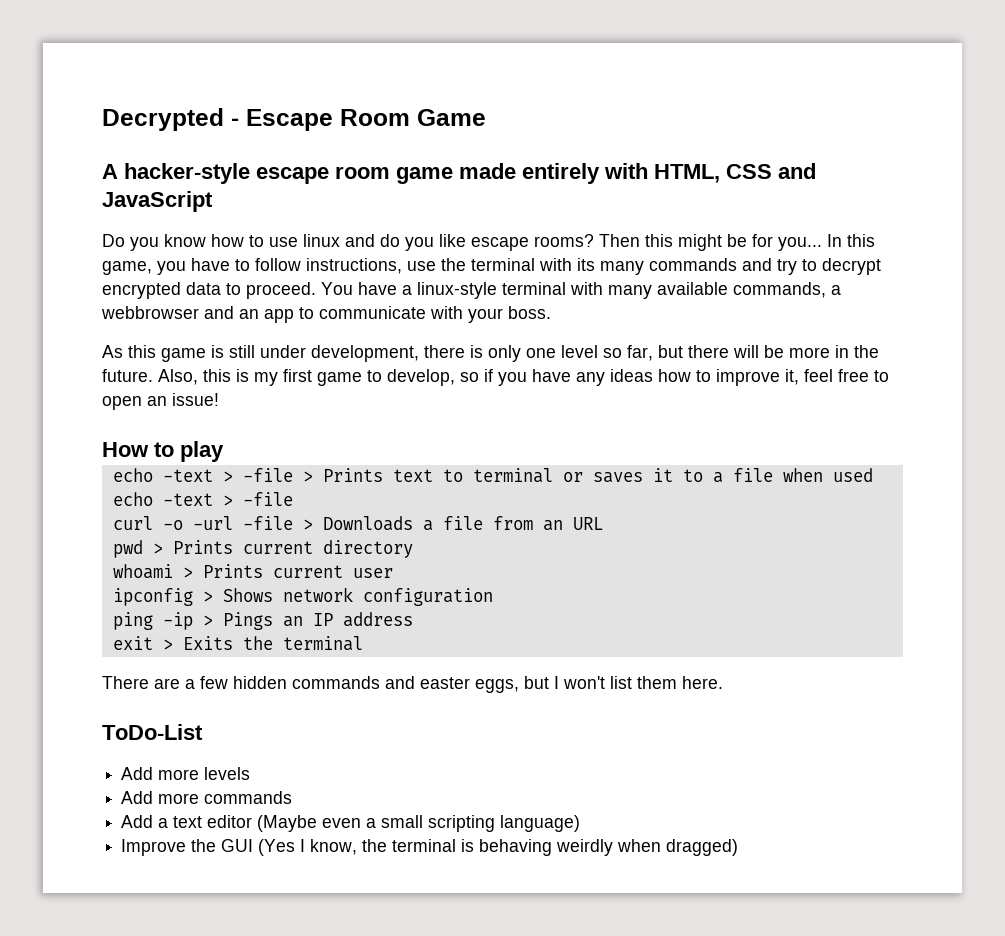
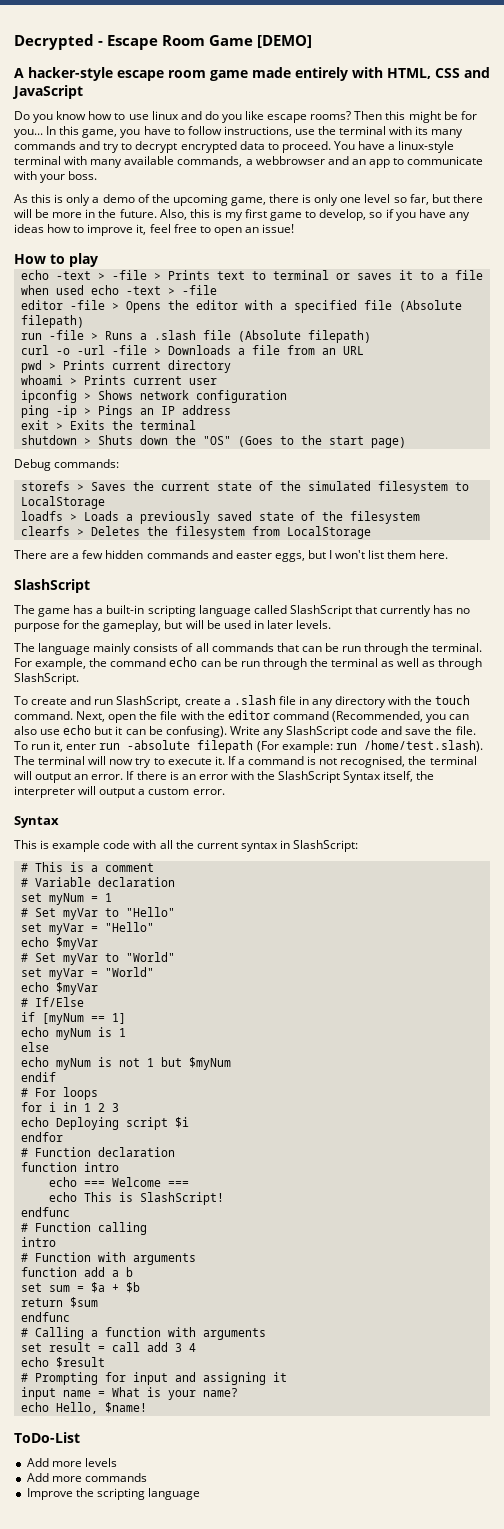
(486, 117) none -> [257,35,312,48] [DEMO]
[161,345,419,362] game is still under development, -> [54,194,266,206] is only a demo of the upcoming game,
(293, 499) none -> [20,300,462,313] [20,315,84,328] [20,330,371,343] // editor -file > Opens the editor with a specified file (Absolute filepath) // run -file > Runs a .slash file (Absolute filepath)
(363, 643) none -> [20,435,406,448] [14,459,120,471] [20,481,469,494] [20,496,105,509] [20,511,420,524] [20,526,371,539] // shutdown > Shuts down the "OS" (Goes to the start page) // Debug commands: // storefs > Saves the current state of the simulated filesystem to LocalStorage // loadfs > Loads a previously saved state of the filesystem // clearfs > Deletes the filesystem from LocalStorage
(723, 682) none -> [14,579,90,593] [14,605,471,617] [14,620,332,632] [14,643,483,655] [14,657,483,670] [14,673,79,685] [14,695,471,708] [14,710,470,723] [14,725,476,738] [14,740,483,753] [14,756,477,768] [14,771,435,783] [14,786,225,798] [14,816,59,828] [14,840,359,852] [20,862,154,872] [20,877,175,887] [20,893,112,905] [20,907,175,920] [20,922,154,935] [20,937,98,950] [20,952,175,965] [20,967,154,980] [20,982,98,995] [20,997,84,1007] [20,1012,126,1025] [20,1027,126,1040] [20,1042,49,1052] [20,1057,231,1070] [20,1072,56,1082] [20,1087,98,1100] [20,1102,119,1112] [20,1117,189,1130] [20,1132,63,1142] [20,1147,175,1157] [20,1162,119,1172] [48,1177,189,1187] [48,1192,224,1205] [20,1207,70,1217] [20,1222,147,1235] [20,1237,56,1247] [20,1252,196,1265] [20,1267,133,1277] [20,1282,140,1293] [20,1297,98,1308] [20,1312,70,1322] [20,1327,266,1340] [20,1342,196,1352] [20,1357,105,1368] [20,1372,287,1385] [20,1387,238,1400] [20,1402,147,1414] // SlashScript // The game has a built-in scripting language called SlashScript that currently has no purpose for the gameplay, but will be used in later levels. // The language mainly consists of all commands that can be run through the terminal. For example, the command echo can be run through the terminal as well as through SlashScript. // To create and run SlashScript, create a .slash file in any directory with the touch command. Next, open the file with the editor command (Recommended, you can also use echo but it can be confusing). Write any SlashScript code and save the file. To run it, enter run -absolute filepath (For example: run /home/test.slash). The terminal will now try to execute it. If a command is not recognised, the terminal will output an error. If there is an error with the SlashScript Syntax itself, the interpreter will output a custom error. // Syntax // This is example code with all the current syntax in SlashScript: // # This is a comment // # Variable declaration // set myNum = 1 // # Set myVar to "Hello" // set myVar = "Hello" // echo $myVar // # Set myVar to "World" // set myVar = "World" // echo $myVar // # If/Else // if [myNum == 1] // echo myNum is 1 // else // echo myNum is not 1 but $myNum // endif // # For loops // for i in 1 2 3 // echo Deploying script $i // endfor // # Function declaration // function intro // echo === Welcome === // echo This is SlashScript! // endfunc // # Function calling // intro // # Function with arguments // function add a b // set sum = $a + $b // return $sum // endfunc // # Calling a function with arguments // set result = call add 3 4 // echo $result // # Prompting for input and assigning it // input name = What is your name? // echo Hello, $name!
[121,815,581,832] [121,839,739,856] Add a text editor (Maybe even a small scripting language) // Improve the GUI (Yes I know, the terminal is behaving weirdly when dragged) -> [26,1488,200,1500] Improve the scripting language

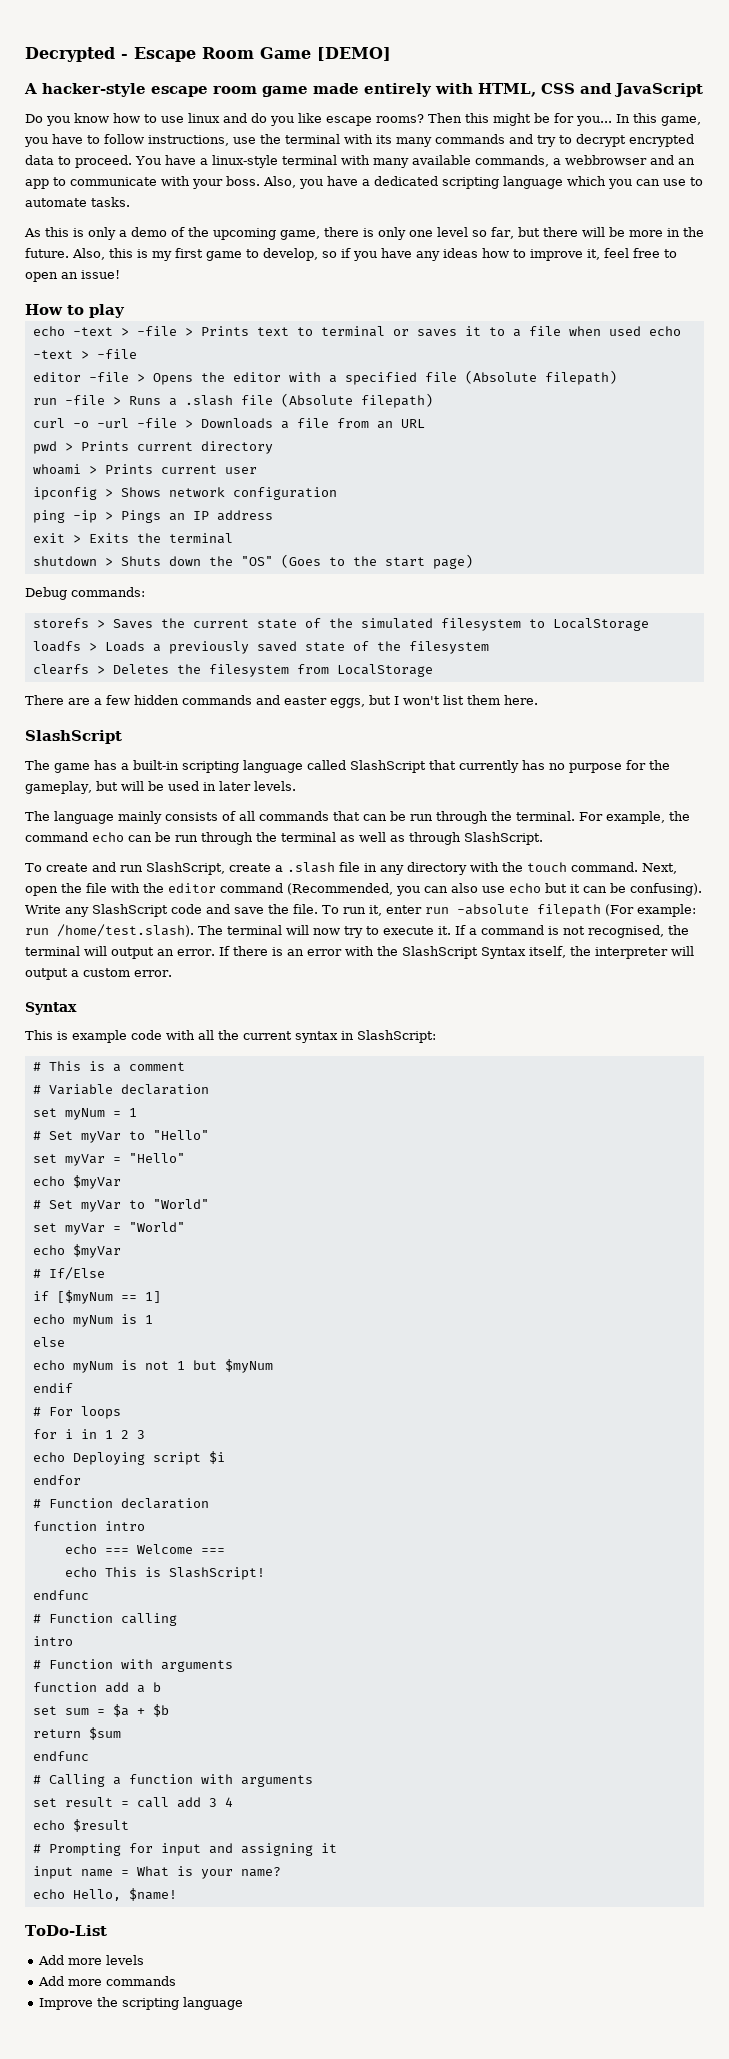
(98, 175) none -> [263,176,703,189] [25,197,130,207] Also, you have a dedicated scripting language which you can use to automate tasks.
[41,1013,84,1025] [myNum -> [56,1290,113,1304] [$myNum

